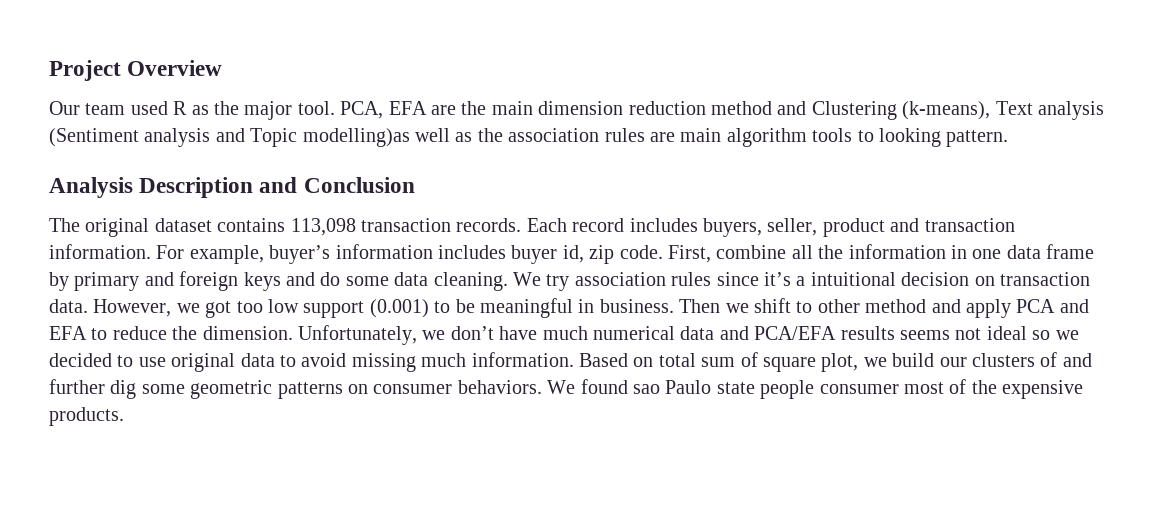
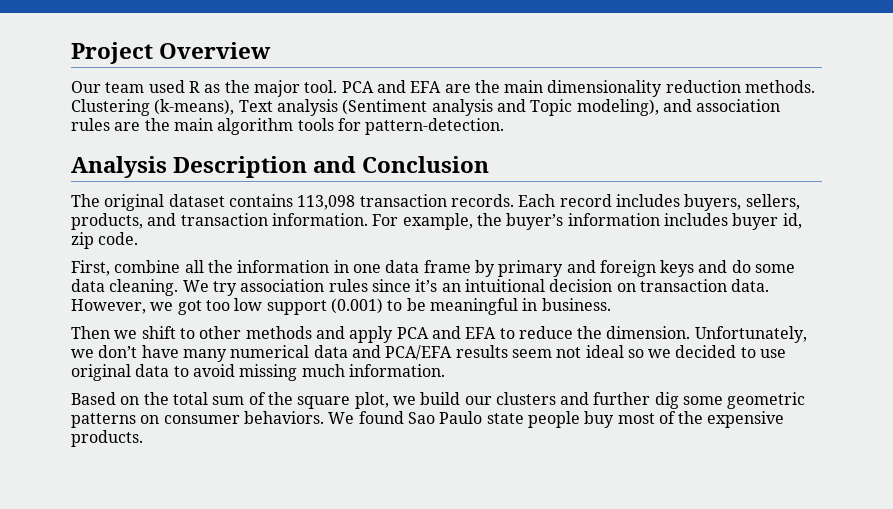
[340,101,384,119] PCA, -> [341,80,406,93] PCA and
[538,101,807,115] dimension reduction method and -> [547,80,816,97] dimensionality reduction methods.
[302,128,503,147] modelling)as well as the -> [576,99,692,116] modeling), and
(675, 137) none -> [144,118,170,131] the
[857,128,1009,147] to looking pattern. -> [337,118,505,135] for pattern-detection.
[767,218,885,237] seller, product -> [745,194,800,210] [71,213,143,230] sellers, products,
(264, 254) none -> [476,213,502,226] the
(663, 252) none -> (139, 238) //
[796,276,806,286] a -> [441,283,461,292] an
(674, 306) none -> (611, 304) //
[865,299,927,313] method -> [245,326,312,339] methods
[542,326,588,340] much -> [182,349,227,362] many
[899,330,950,340] seems -> [511,349,552,358] seem
(574, 359) none -> (445, 370) //
(654, 362) none -> [143,392,169,405] the
(758, 359) none -> [267,392,293,405] the
[1040,352,1058,367] of -> (556, 398) none
[632,384,660,394] sao -> [407,412,435,424] Sao
[819,384,899,394] consumer -> [584,411,615,428] buy

